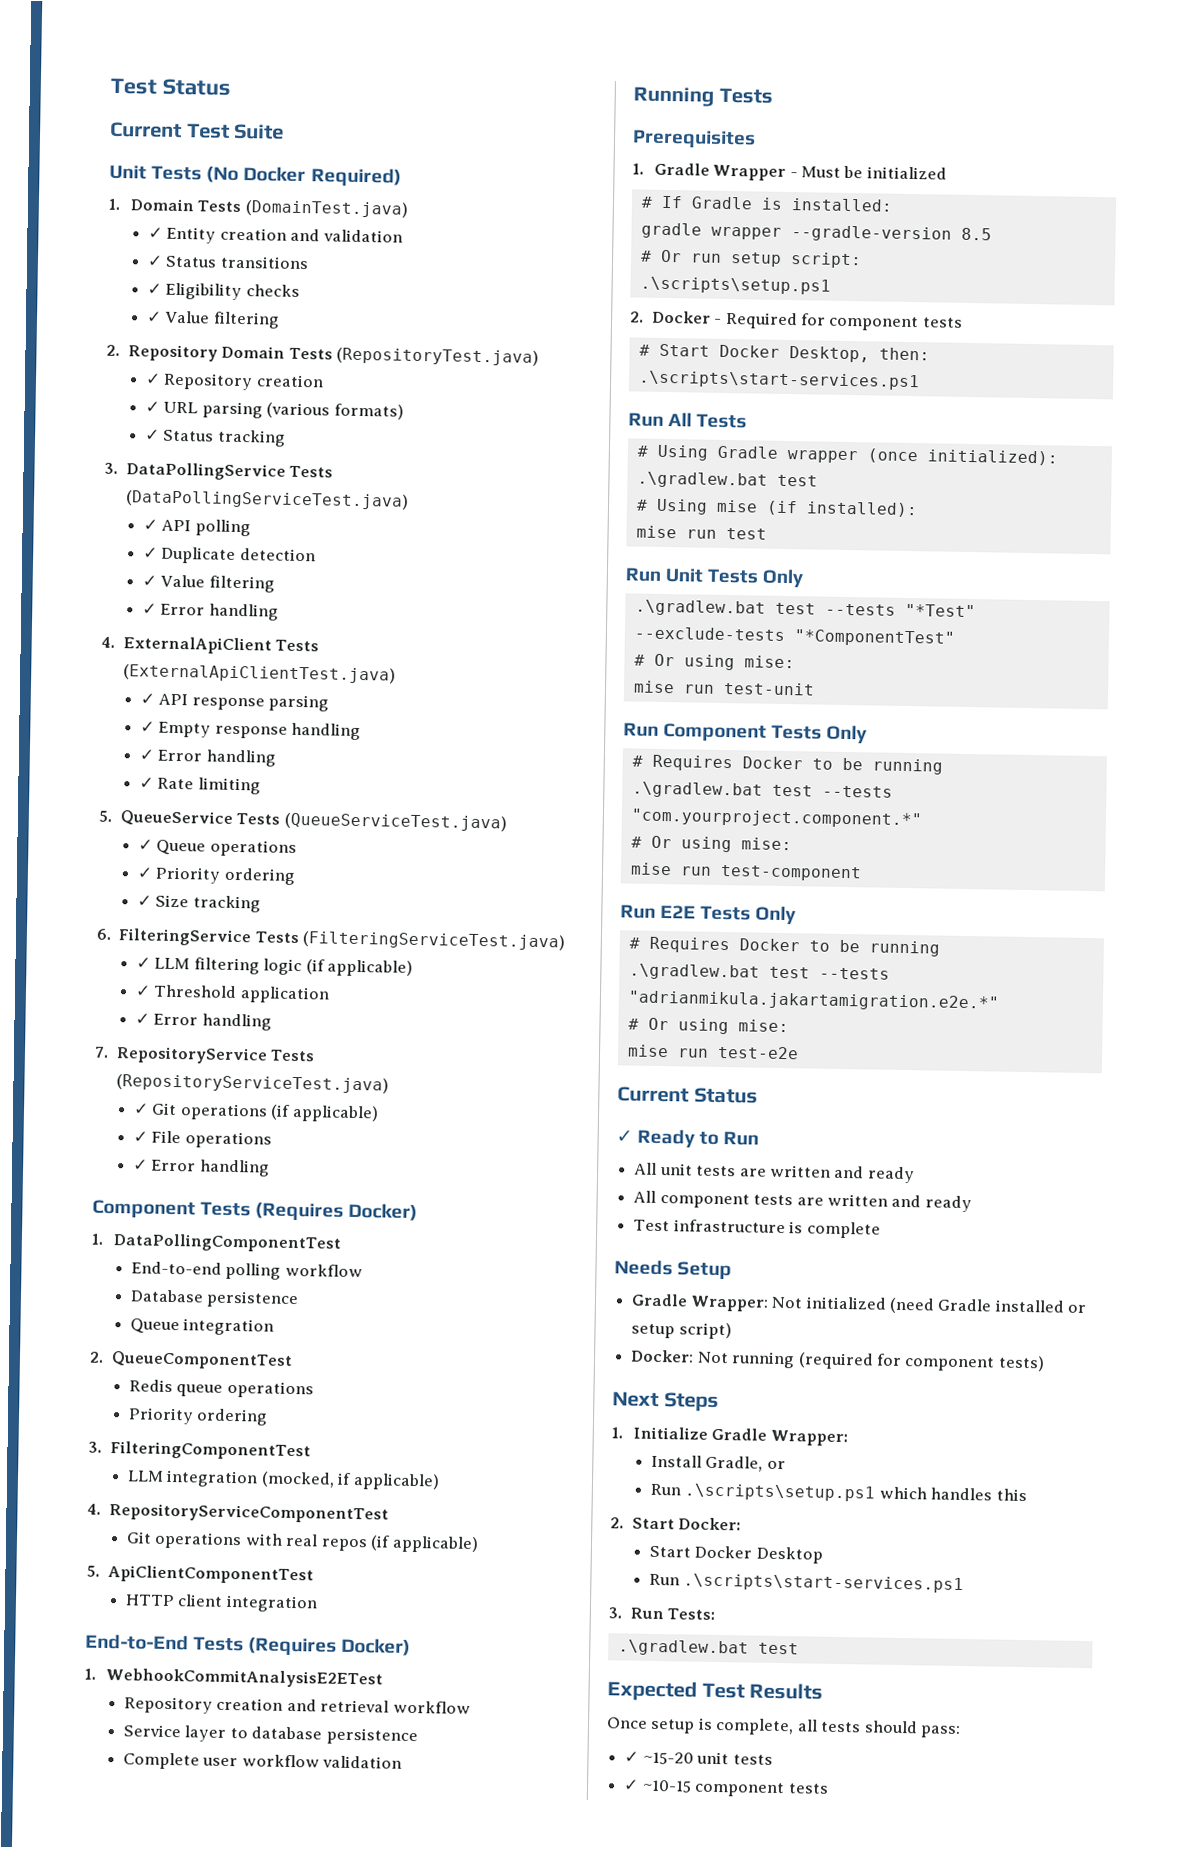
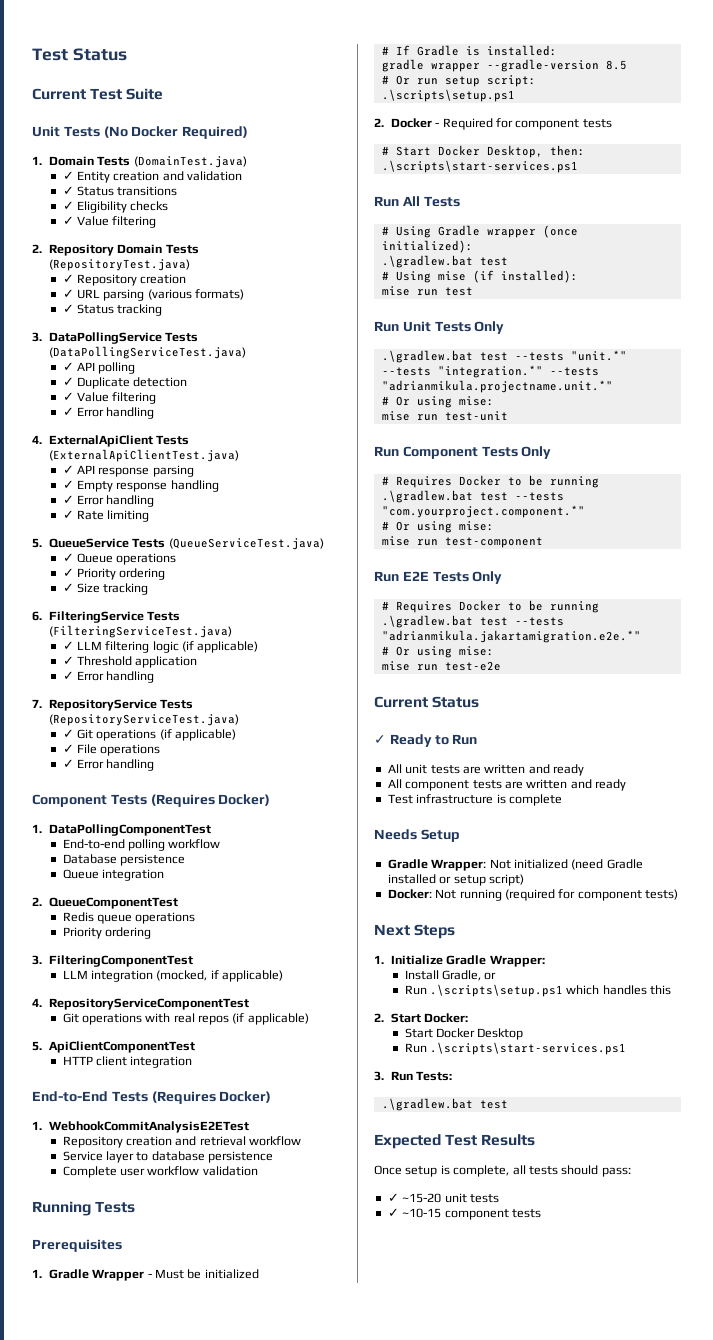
[904,603,976,618] [633,626,955,647] "*Test" --exclude-tests "*ComponentTest" -> [570,350,627,361] [381,365,599,378] [381,380,613,393] "unit.*" --tests "integration.*" --tests "adrianmikula.projectname.unit.*"

